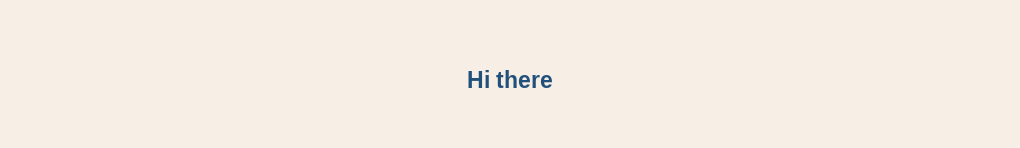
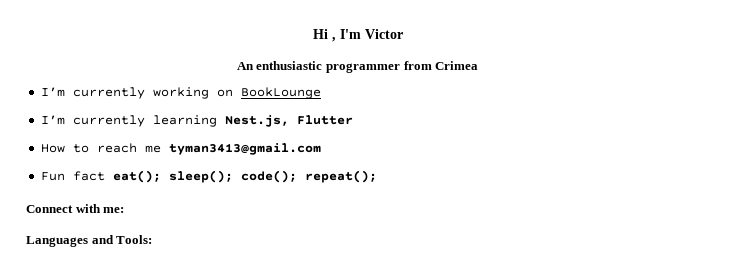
[496,70,554,88] there -> [331,29,403,42] [236,61,479,73] [40,87,321,99] [40,115,353,127] [40,143,321,155] [40,170,377,183] [26,204,125,213] [26,235,153,247] , I'm Victor // An enthusiastic programmer from Crimea // I’m currently working on BookLounge // I’m currently learning Nest.js, Flutter // How to reach me tyman3413@gmail.com // Fun fact eat(); sleep(); code(); repeat(); // Connect with me: // Languages and Tools:

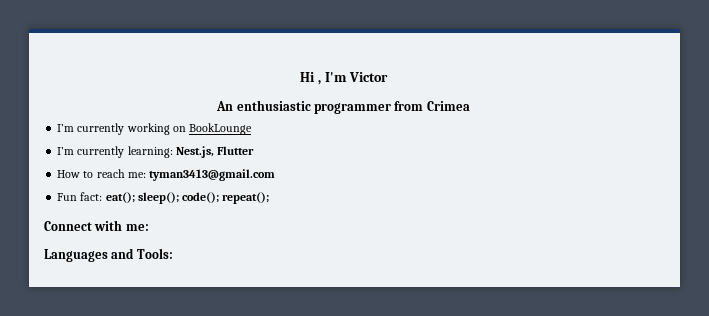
[152,115,217,127] learning -> [127,146,173,158] learning:
[144,145,161,153] me -> [127,172,146,178] me:
[72,171,105,181] fact -> [80,192,103,201] fact:

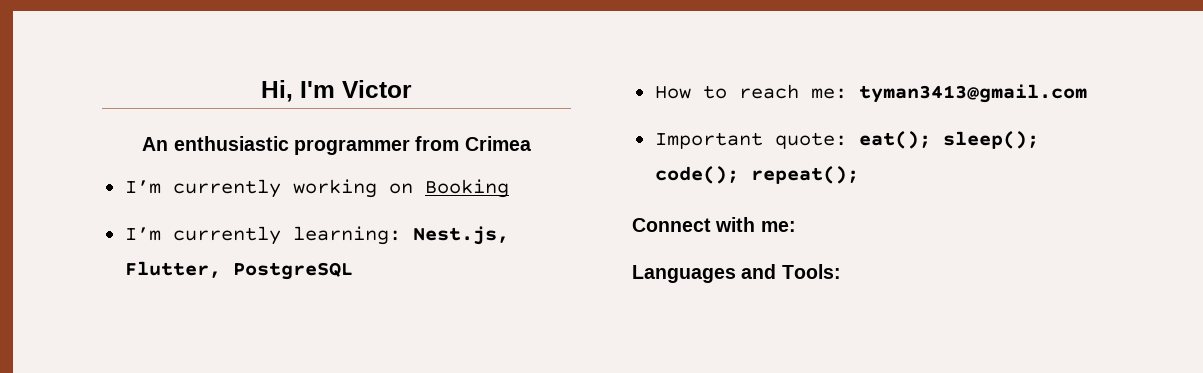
[300,72,322,85] Hi , -> [261,80,293,102] Hi,
[189,123,253,135] BookLounge -> [424,179,509,198] Booking
[217,146,255,155] Flutter -> [124,261,353,280] Flutter, PostgreSQL
[57,192,103,201] Fun fact: -> [654,132,847,149] Important quote:

